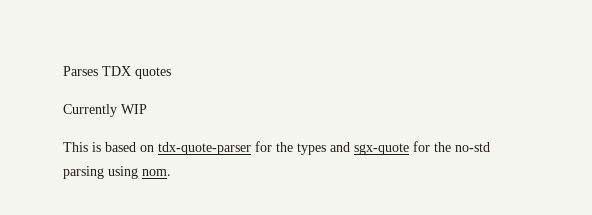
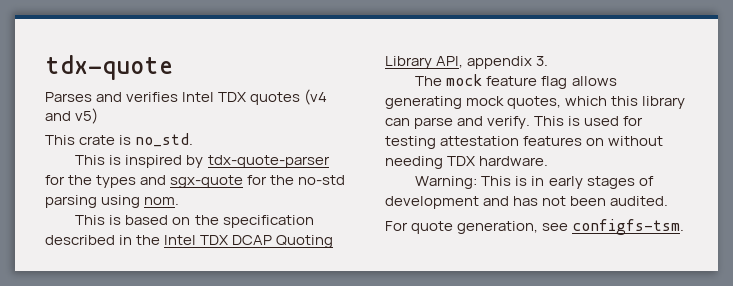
[63,66,171,79] [63,104,147,117] [63,142,154,152] Parses TDX quotes // Currently WIP // This is based on -> [45,55,173,80] [45,89,328,105] [45,108,99,124] [45,133,194,147] [75,155,204,168] tdx-quote // Parses and verifies Intel TDX quotes (v4 and v5) // This crate is no_std. // This is inspired by
(171, 172) none -> [75,215,314,228] [45,235,334,248] [385,56,549,69] [415,74,617,89] [385,96,686,109] [385,116,644,129] [385,136,664,149] [385,156,549,169] [415,176,654,189] [385,196,669,209] [385,219,685,235] // This is based on the specification described in the Intel TDX DCAP Quoting Library API, appendix 3. // The mock feature flag allows generating mock quotes, which this library can parse and verify. This is used for testing attestation features on without needing TDX hardware. // Warning: This is in early stages of development and has not been audited. // For quote generation, see configfs-tsm.

